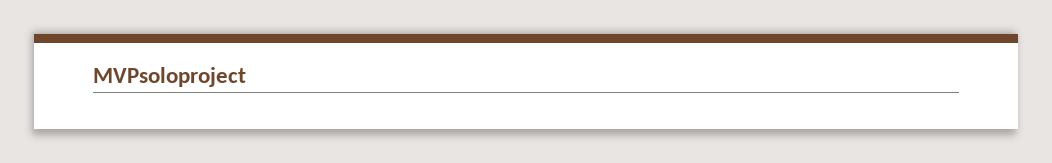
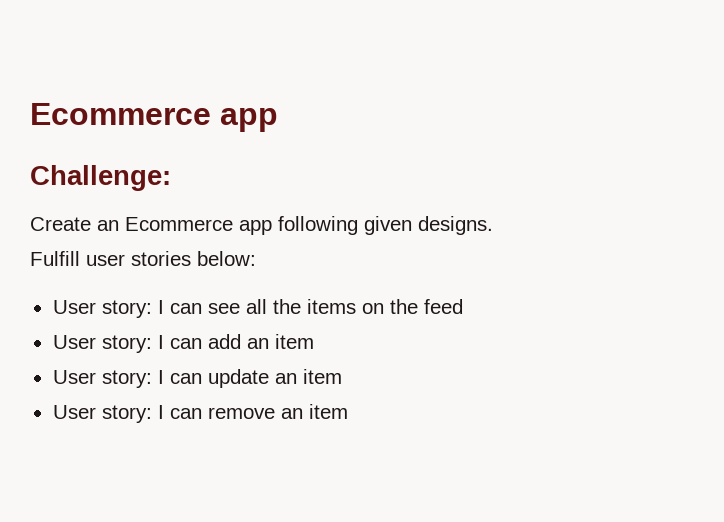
[93,67,246,87] MVPsoloproject -> [30,103,278,132] [30,165,171,191] [30,216,493,235] [30,251,256,266] [52,299,463,318] [52,334,314,353] [52,369,342,388] [52,404,348,423] Ecommerce app // Challenge: // Create an Ecommerce app following given designs. // Fulfill user stories below: // User story: I can see all the items on the feed // User story: I can add an item // User story: I can update an item // User story: I can remove an item

